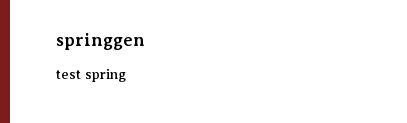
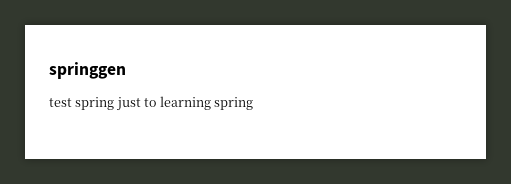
(126, 75) none -> [116,96,253,111] just to learning spring

